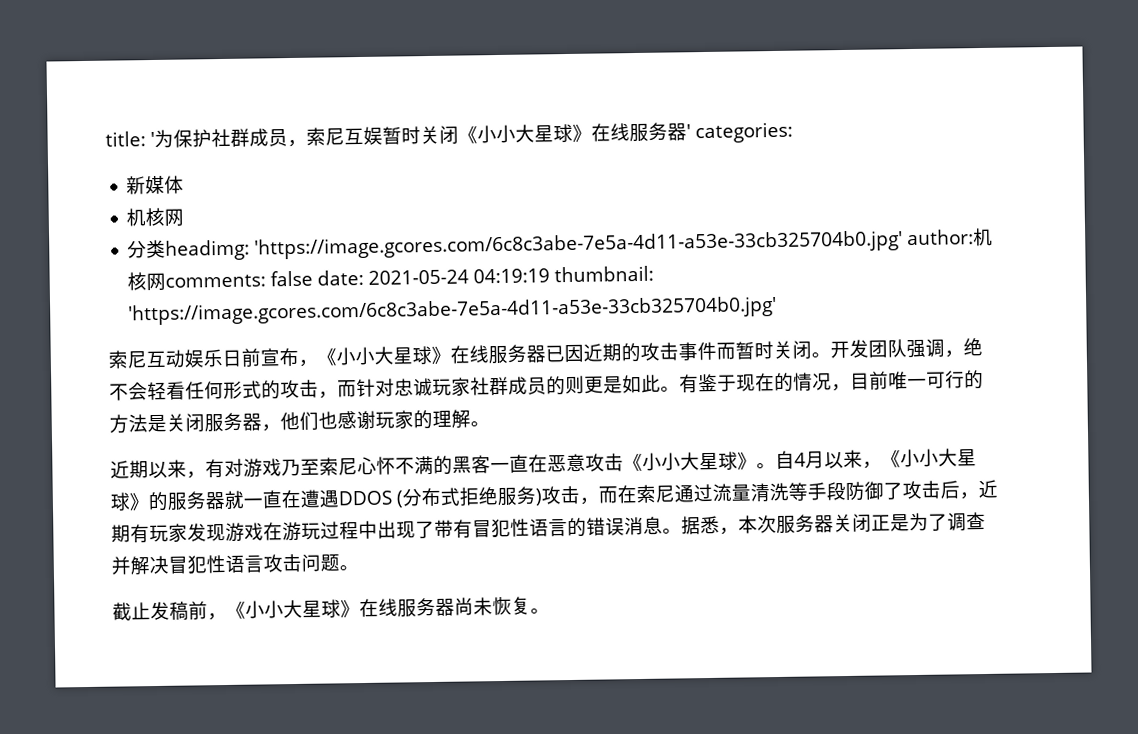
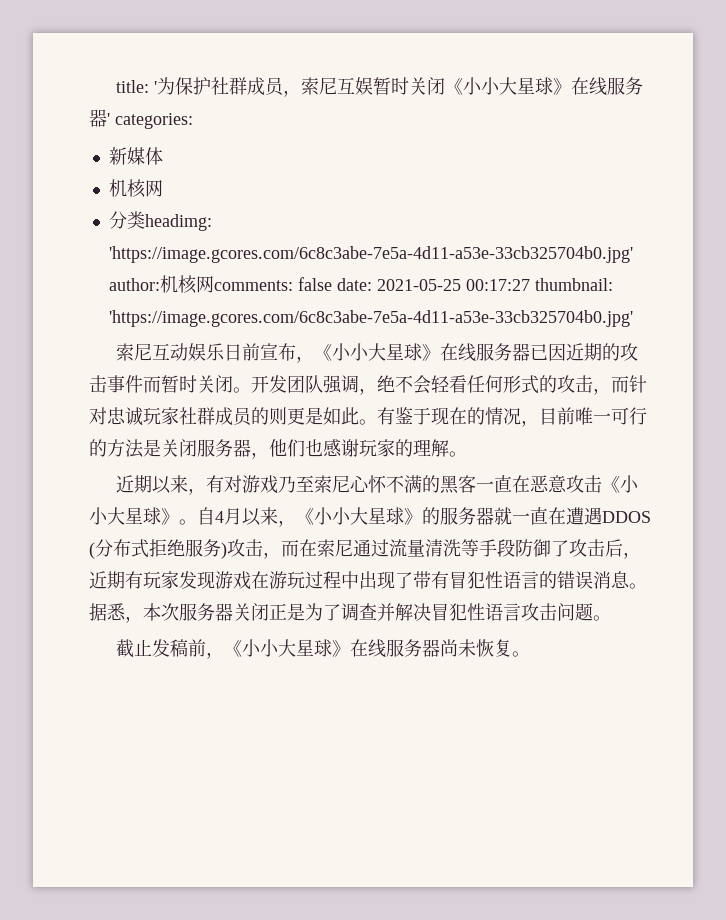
[368,268,551,285] 2021-05-24 04:19:19 -> [376,279,530,291] 2021-05-25 00:17:27

